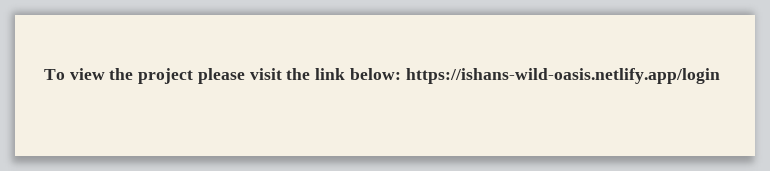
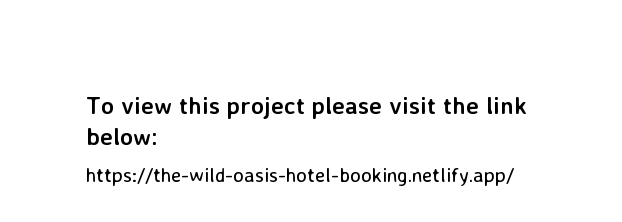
[109,68,134,80] the -> [178,97,220,114] this
[405,68,720,84] https://ishans-wild-oasis.netlify.app/login -> [86,168,514,186] // https://the-wild-oasis-hotel-booking.netlify.app/

